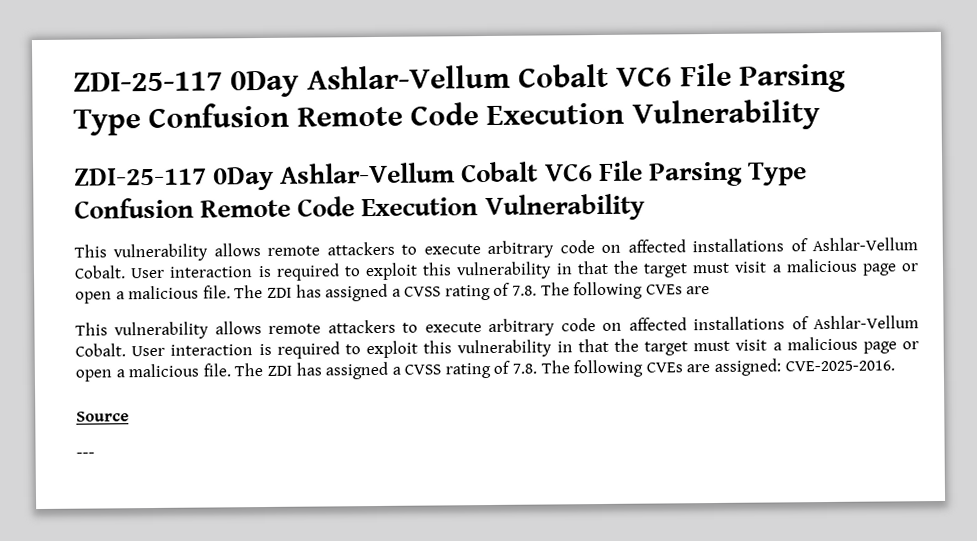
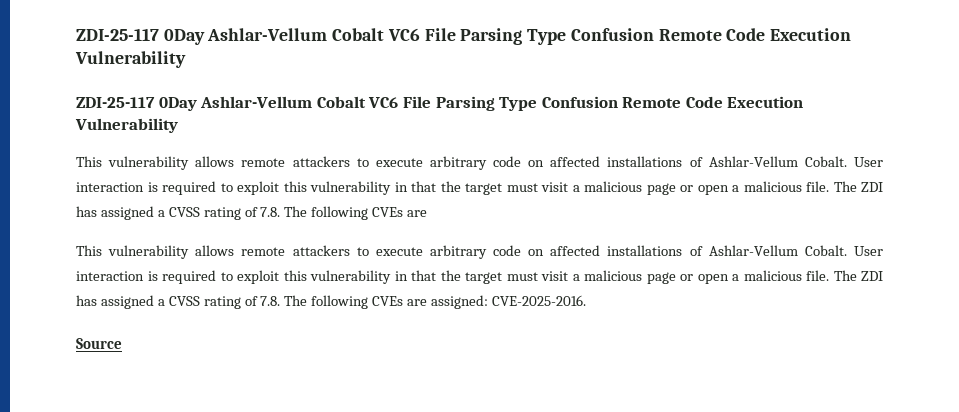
[76,452,95,458] // --- -> (122, 343) none

